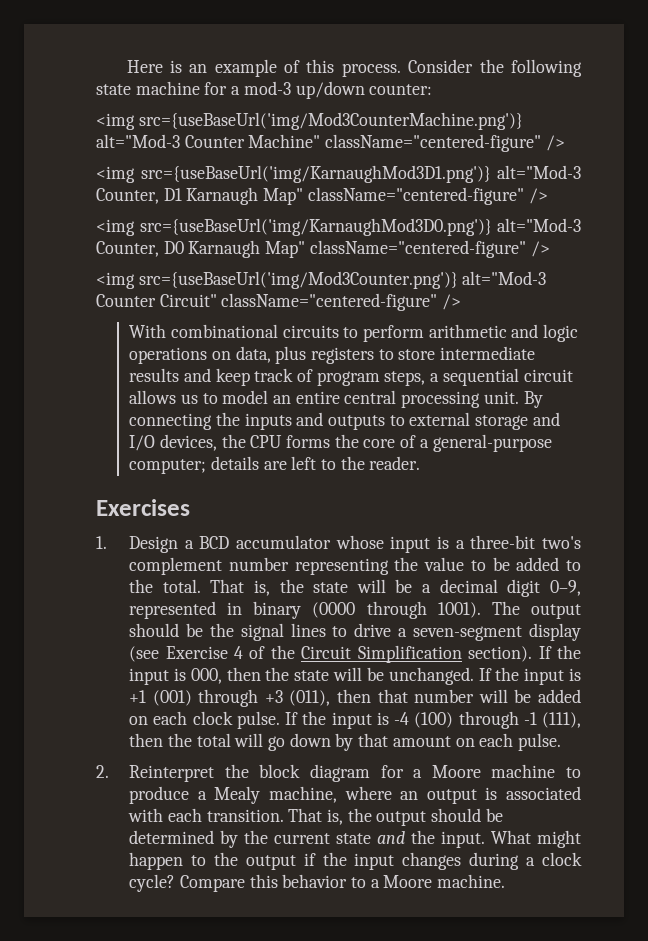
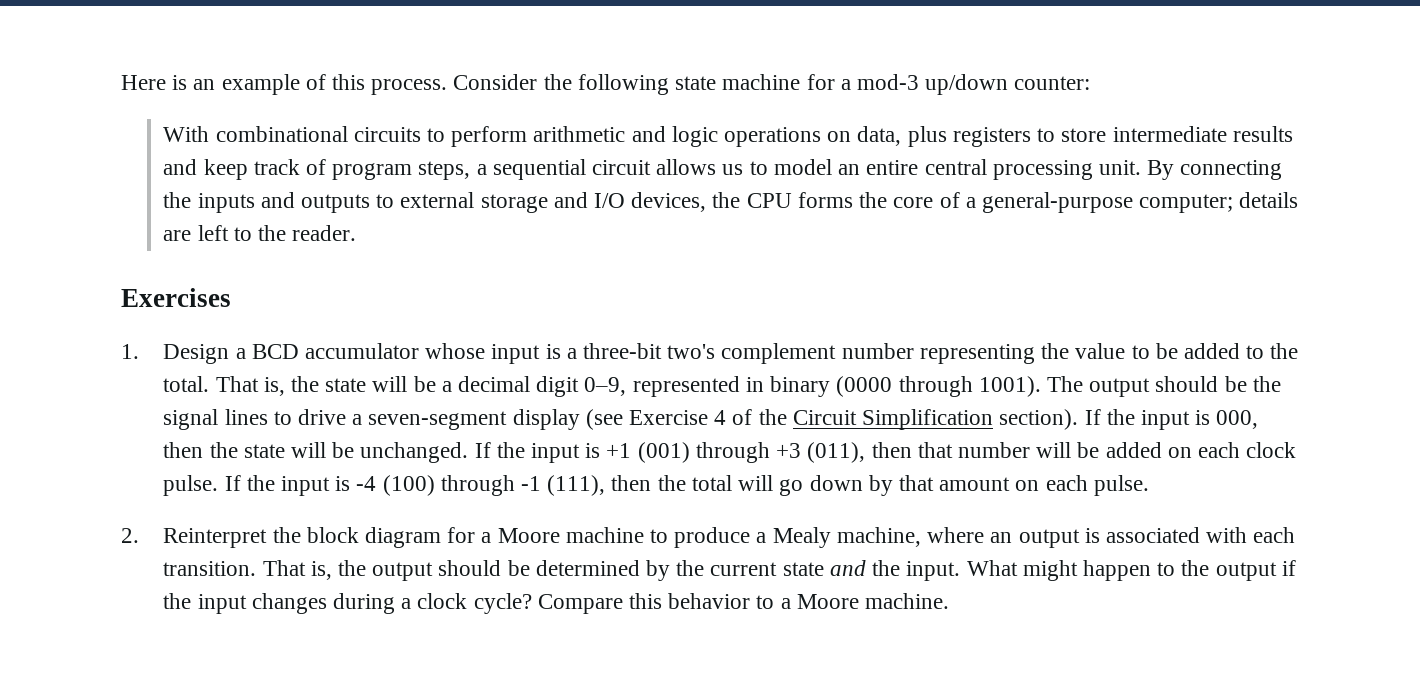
[96,112,523,130] [96,134,565,152] [96,165,581,183] [96,187,548,205] [96,218,581,236] [96,240,550,258] [96,271,547,289] [96,293,462,311] // <img src={useBaseUrl('img/Mod3CounterMachine.png')} alt="Mod-3 Counter Machine" className="centered-figure" /> // <img src={useBaseUrl('img/KarnaughMod3D1.png')} alt="Mod-3 Counter, D1 Karnaugh Map" className="centered-figure" /> // <img src={useBaseUrl('img/KarnaughMod3D0.png')} alt="Mod-3 Counter, D0 Karnaugh Map" className="centered-figure" /> // <img src={useBaseUrl('img/Mod3Counter.png')} alt="Mod-3 Counter Circuit" className="centered-figure" /> -> (1091, 83) none

